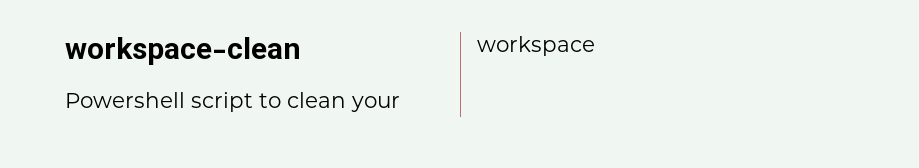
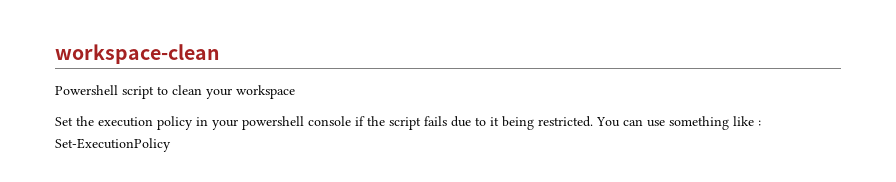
(595, 46) none -> [55,116,761,130] [55,138,171,152] // Set the execution policy in your powershell console if the script fails due to it being restricted. You can use something like : Set-ExecutionPolicy

